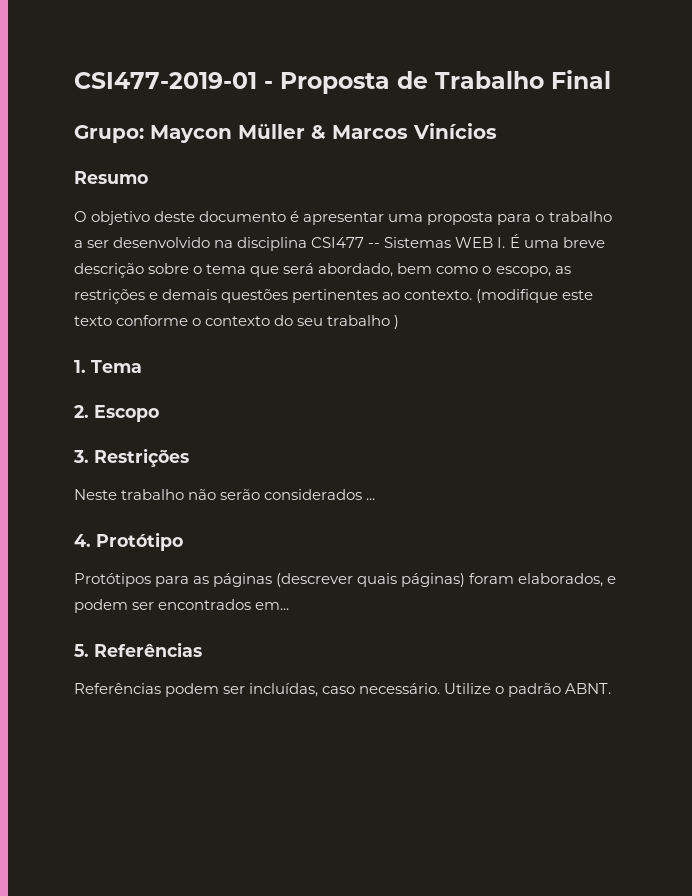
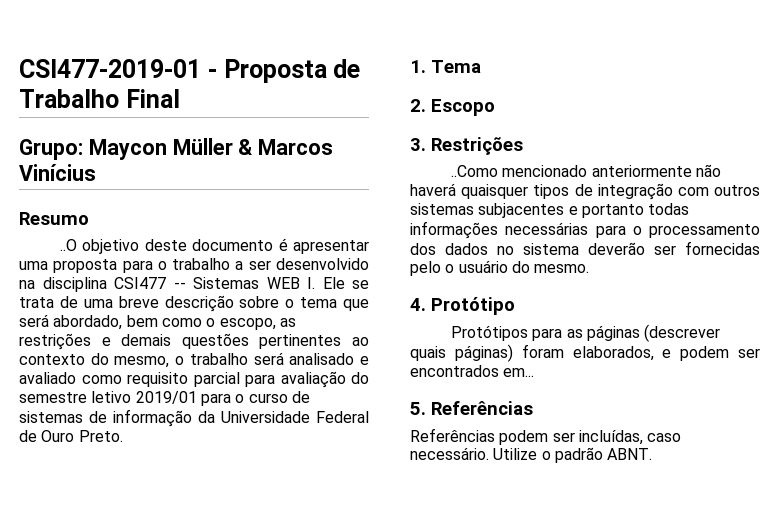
[413,123,497,139] Vinícios -> [19,164,96,181] Vinícius
[74,211,87,222] O -> [60,239,78,251] ..O
[509,234,520,248] É -> [322,277,369,289] [19,296,78,308] Ele se trata de
[404,289,594,303] [74,315,400,329] contexto. (modifique este texto conforme o contexto do seu trabalho ) -> [19,352,369,368] [19,371,369,388] [19,391,310,406] [19,409,369,427] [19,430,123,442] contexto do mesmo, o trabalho será analisado e avaliado como requisito parcial para avaliação do semestre letivo 2019/01 para o curso de sistemas de informação da Universidade Federal de Ouro Preto.
[74,489,376,500] Neste trabalho não serão considerados ... -> [451,164,722,177] [410,183,761,200] [410,203,690,218] [410,221,760,239] [410,241,760,255] [410,260,590,276] ..Como mencionado anteriormente não haverá quaisquer tipos de integração com outros sistemas subjacentes e portanto todas informações necessárias para o processamento dos dados no sistema deverão ser fornecidas pelo o usuário do mesmo.

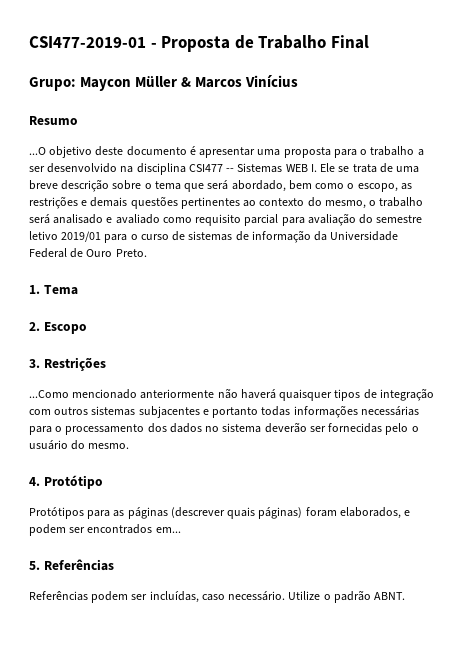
[60,239,78,251] ..O -> [29,147,46,155] ...O
[451,165,499,177] ..Como -> [29,390,69,398] ...Como

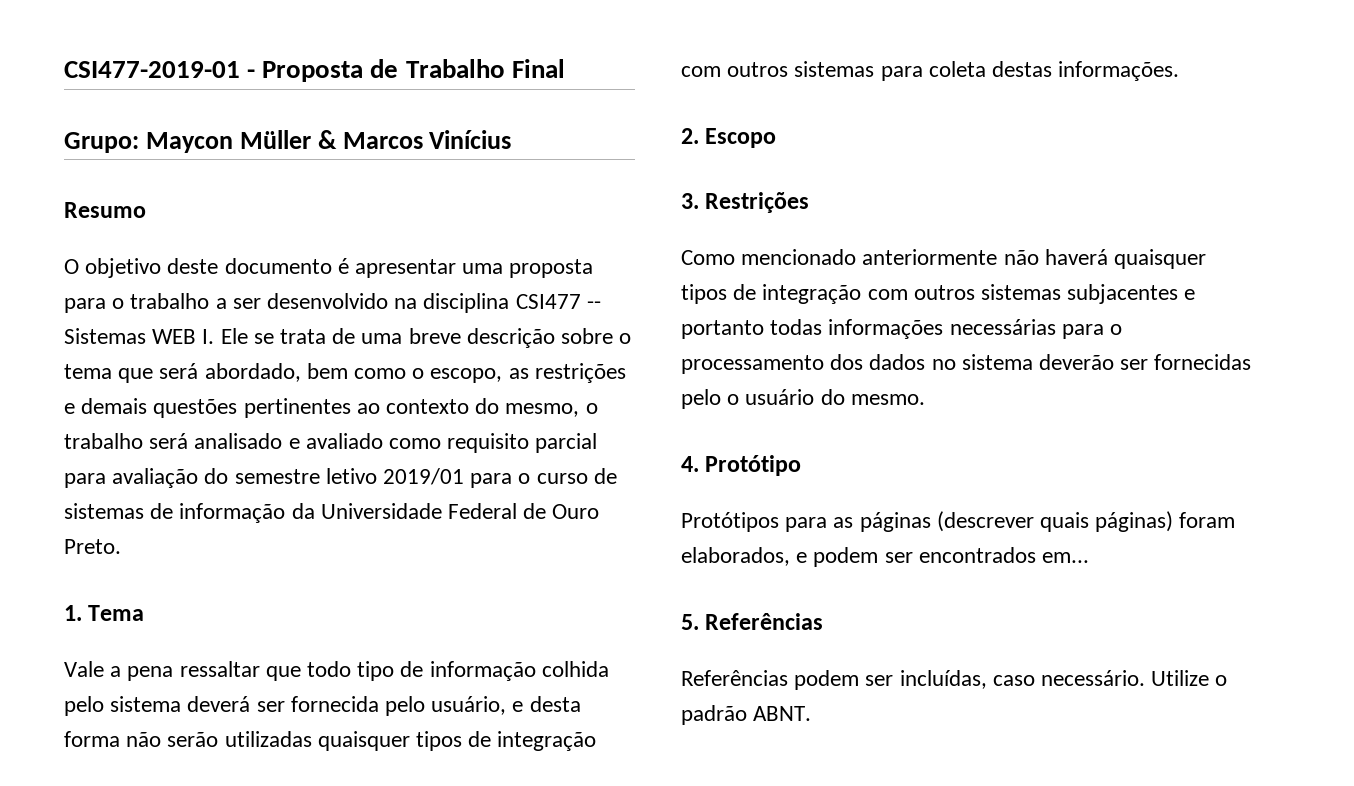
[29,147,46,155] ...O -> [64,259,79,274] O
(78, 290) none -> [64,661,609,681] [64,696,581,716] [64,731,597,751] [681,61,1180,81] // Vale a pena ressaltar que todo tipo de informação colhida pelo sistema deverá ser fornecida pelo usuário, e desta forma não serão utilizadas quaisquer tipos de integração com outros sistemas para coleta destas informações.
[29,390,69,398] ...Como -> [681,250,735,265] Como

